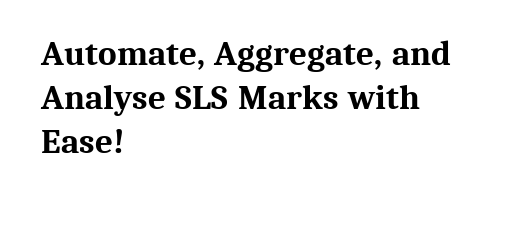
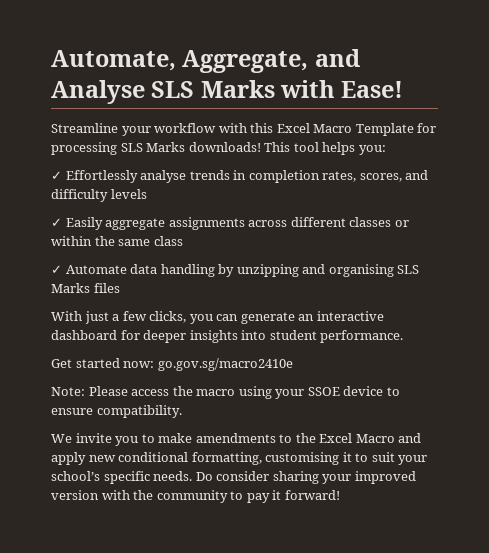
(125, 141) none -> [51,123,437,136] [51,142,386,155] [51,170,429,183] [51,189,147,202] [51,217,409,230] [51,236,183,246] [51,264,420,277] [51,283,120,293] [51,311,384,324] [51,330,404,343] [51,358,293,371] [51,386,400,399] [51,405,182,418] [51,433,422,446] [51,452,428,465] [51,471,416,484] [51,490,340,503] // Streamline your workflow with this Excel Macro Template for processing SLS Marks downloads! This tool helps you: // ✓ Effortlessly analyse trends in completion rates, scores, and difficulty levels // ✓ Easily aggregate assignments across different classes or within the same class // ✓ Automate data handling by unzipping and organising SLS Marks files // With just a few clicks, you can generate an interactive dashboard for deeper insights into student performance. // Get started now: go.gov.sg/macro2410e // Note: Please access the macro using your SSOE device to ensure compatibility. // We invite you to make amendments to the Excel Macro and apply new conditional formatting, customising it to suit your school’s specific needs. Do consider sharing your improved version with the community to pay it forward!

